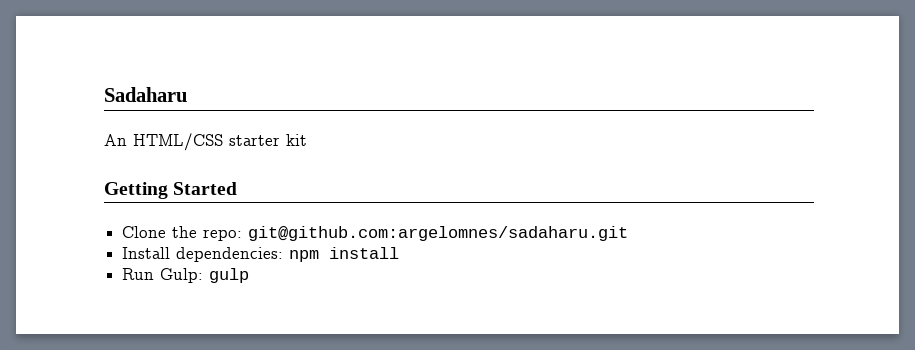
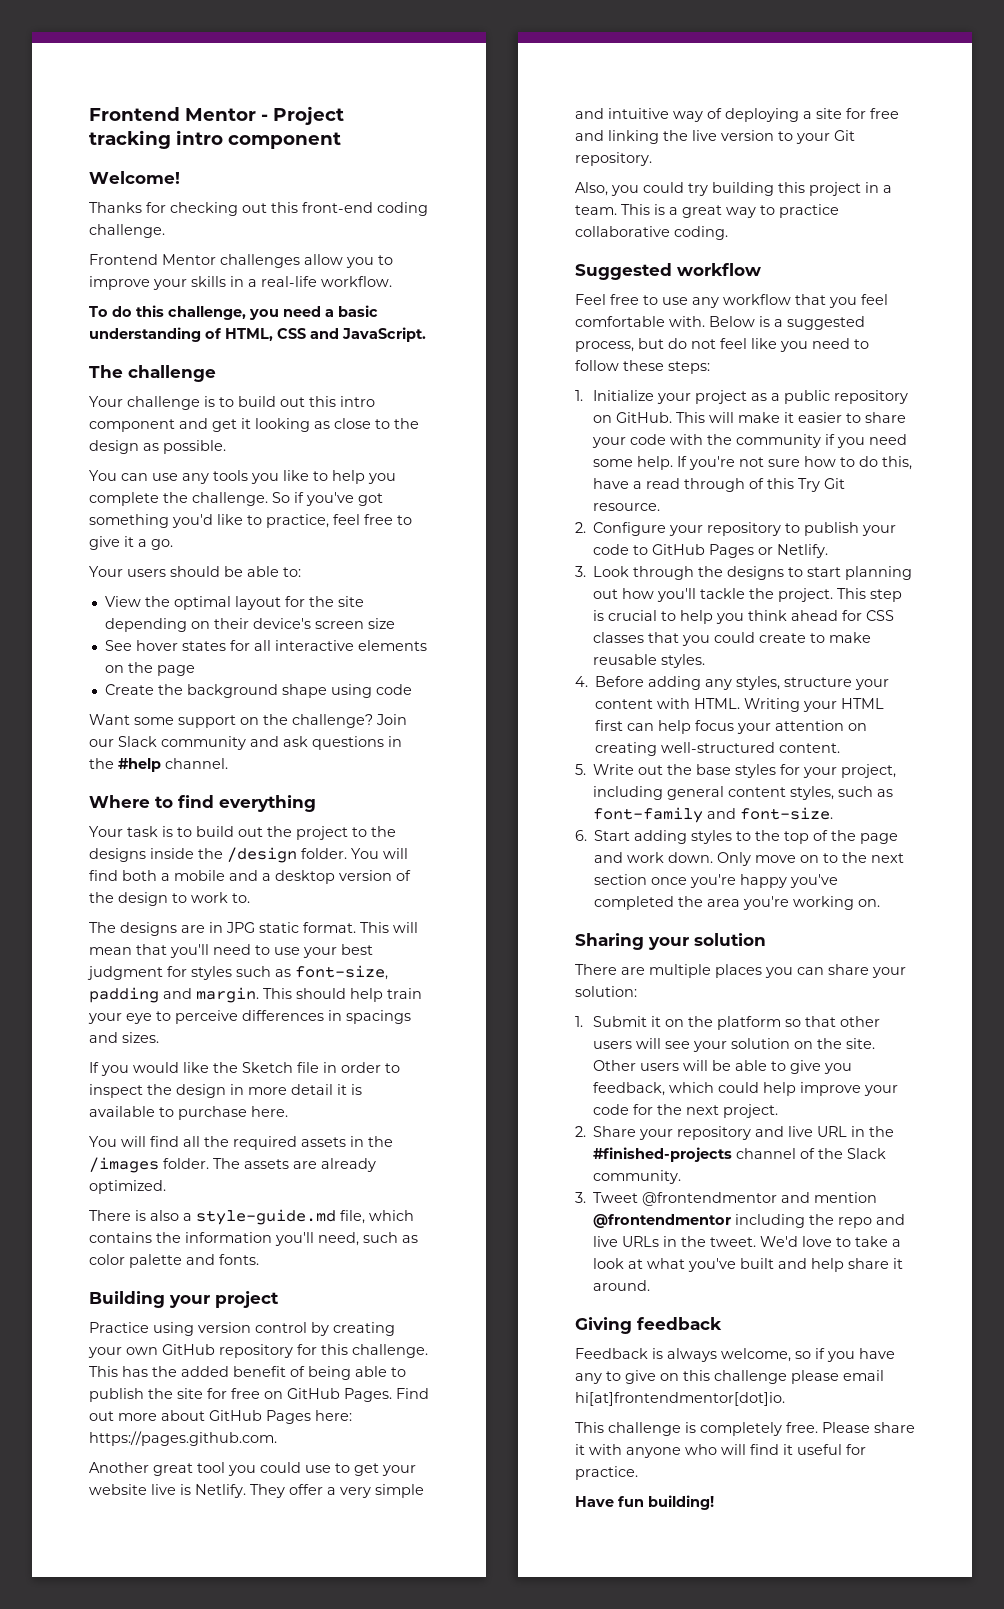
[104,87,187,102] [104,133,307,151] [104,182,238,199] [122,226,629,241] [122,247,400,262] [122,268,250,283] Sadaharu // An HTML/CSS starter kit // Getting Started // Clone the repo: git@github.com:argelomnes/sadaharu.git // Install dependencies: npm install // Run Gulp: gulp -> [89,106,344,125] [89,130,341,149] [89,171,180,184] [89,202,428,216] [89,224,165,238] [89,254,393,268] [89,276,392,290] [89,305,378,320] [89,327,426,342] [89,365,216,382] [89,396,375,410] [89,418,419,432] [89,440,226,454] [89,470,396,484] [89,492,383,506] [89,514,412,528] [89,536,173,550] [89,566,301,577] [104,596,364,610] [104,618,395,632] [104,640,427,651] [104,662,195,676] [104,684,412,698] [89,714,407,728] [89,736,402,750] [89,758,228,772] [89,795,316,812] [89,826,396,840] [89,847,408,863] [89,870,411,884] [89,892,250,906] [89,922,418,936] [89,944,373,958] [87,965,388,980] [89,987,422,1003] [88,1010,411,1024] [89,1032,159,1043] [89,1062,400,1076] [89,1084,362,1098] [89,1106,288,1120] [89,1136,393,1150] [89,1157,376,1173] [89,1180,166,1194] [89,1209,414,1225] [89,1232,418,1246] [89,1254,259,1268] [89,1291,279,1308] [89,1322,395,1336] [88,1344,428,1358] [89,1366,406,1380] [89,1388,429,1402] [89,1410,352,1424] [89,1431,277,1446] [89,1462,416,1476] [89,1484,424,1498] [575,108,899,122] [575,130,855,144] [575,152,652,166] [575,182,892,196] [575,204,839,218] [575,226,728,240] [575,263,761,280] [575,294,888,308] [575,316,865,330] [575,338,869,352] [575,360,710,374] [575,390,909,404] [593,412,907,423] [592,434,908,448] [593,456,913,470] [593,478,846,492] [593,503,661,511] [575,522,897,536] [593,544,829,558] [575,566,913,580] [593,588,903,602] [593,610,895,624] [593,632,872,646] [593,654,706,668] [575,676,890,690] [595,698,885,712] [595,720,868,734] [595,742,841,756] [575,764,897,778] [593,786,894,800] [593,807,834,823] [575,830,899,844] [594,852,905,866] [594,874,839,888] [594,896,881,910] [575,933,766,950] [575,964,906,978] [575,986,637,997] [575,1016,881,1030] [593,1038,876,1052] [593,1060,853,1074] [593,1082,899,1096] [593,1104,779,1118] [575,1126,895,1140] [593,1147,887,1162] [593,1170,682,1184] [575,1192,878,1206] [593,1214,906,1228] [593,1236,902,1247] [593,1258,904,1272] [593,1280,651,1291] [575,1317,722,1334] [575,1348,895,1362] [575,1370,884,1384] [575,1392,785,1406] [575,1422,915,1436] [575,1444,866,1458] [575,1466,638,1480] [575,1495,714,1510] Frontend Mentor - Project tracking intro component // Welcome! // Thanks for checking out this front-end coding challenge. // Frontend Mentor challenges allow you to improve your skills in a real-life workflow. // To do this challenge, you need a basic understanding of HTML, CSS and JavaScript. // The challenge // Your challenge is to build out this intro component and get it looking as close to the design as possible. // You can use any tools you like to help you complete the challenge. So if you've got something you'd like to practice, feel free to give it a go. // Your users should be able to: // View the optimal layout for the site depending on their device's screen size // See hover states for all interactive elements on the page // Create the background shape using code // Want some support on the challenge? Join our Slack community and ask questions in the #help channel. // Where to find everything // Your task is to build out the project to the designs inside the /design folder. You will find both a mobile and a desktop version of the design to work to. // The designs are in JPG static format. This will mean that you'll need to use your best judgment for styles such as font-size, padding and margin. This should help train your eye to perceive differences in spacings and sizes. // If you would like the Sketch file in order to inspect the design in more detail it is available to purchase here. // You will find all the required assets in the /images folder. The assets are already optimized. // There is also a style-guide.md file, which contains the information you'll need, such as color palette and fonts. // Building your project // Practice using version control by creating your own GitHub repository for this challenge. This has the added benefit of being able to publish the site for free on GitHub Pages. Find out more about GitHub Pages here: https://pages.github.com. // Another great tool you could use to get your website live is Netlify. They offer a very simple and intuitive way of deploying a site for free and linking the live version to your Git repository. // Also, you could try building this project in a team. This is a great way to practice collaborative coding. // Suggested workflow // Feel free to use any workflow that you feel comfortable with. Below is a suggested process, but do not feel like you need to follow these steps: // 1. Initialize your project as a public repository on GitHub. This will make it easier to share your code with the community if you need some help. If you're not sure how to do this, have a read through of this Try Git resource. // 2. Configure your repository to publish your code to GitHub Pages or Netlify. // 3. Look through the designs to start planning out how you'll tackle the project. This step is crucial to help you think ahead for CSS classes that you could create to make reusable styles. // 4. Before adding any styles, structure your content with HTML. Writing your HTML first can help focus your attention on creating well-structured content. // 5. Write out the base styles for your project, including general content styles, such as font-family and font-size. // 6. Start adding styles to the top of the page and work down. Only move on to the next section once you're happy you've completed the area you're working on. // Sharing your solution // There are multiple places you can share your solution: // 1. Submit it on the platform so that other users will see your solution on the site. Other users will be able to give you feedback, which could help improve your code for the next project. // 2. Share your repository and live URL in the #finished-projects channel of the Slack community. // 3. Tweet @frontendmentor and mention @frontendmentor including the repo and live URLs in the tweet. We'd love to take a look at what you've built and help share it around. // Giving feedback // Feedback is always welcome, so if you have any to give on this challenge please email hi[at]frontendmentor[dot]io. // This challenge is completely free. Please share it with anyone who will find it useful for practice. // Have fun building!

